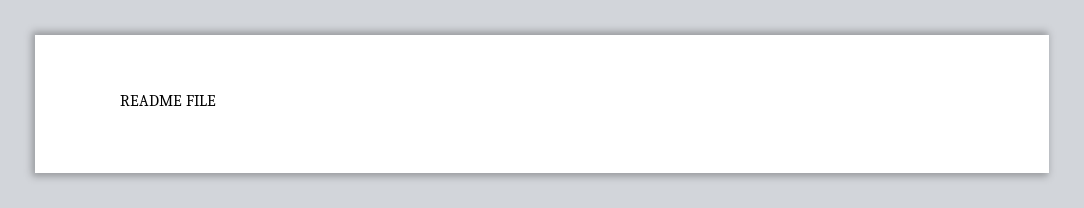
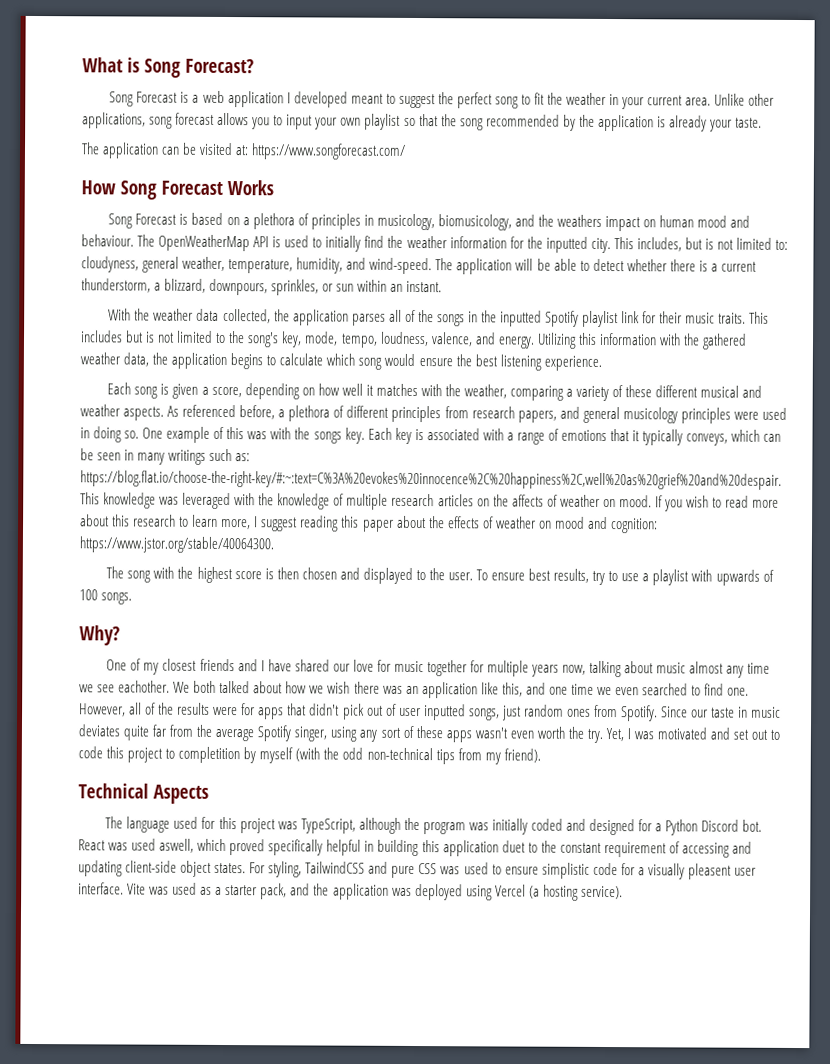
[120,95,217,106] README FILE -> [82,57,255,78] [109,90,775,110] [82,112,763,132] [81,142,407,160] [81,180,275,200] [108,212,751,232] [81,234,789,254] [81,256,757,275] [81,278,443,296] [108,308,770,328] [80,330,747,350] [80,352,602,371] [107,382,763,402] [80,404,787,424] [80,426,782,446] [80,448,251,465] [80,470,782,490] [80,492,780,512] [80,514,658,534] [79,536,274,554] [106,566,774,586] [79,589,133,605] [79,625,120,646] [106,658,771,678] [79,680,750,699] [79,702,782,722] [78,724,781,743] [78,746,541,765] [78,783,210,804] [105,816,763,836] [78,838,752,858] [78,860,756,880] [78,882,623,901] What is Song Forecast? // Song Forecast is a web application I developed meant to suggest the perfect song to fit the weather in your current area. Unlike other applications, song forecast allows you to input your own playlist so that the song recommended by the application is already your taste. // The application can be visited at: https://www.songforecast.com/ // How Song Forecast Works // Song Forecast is based on a plethora of principles in musicology, biomusicology, and the weathers impact on human mood and behaviour. The OpenWeatherMap API is used to initially find the weather information for the inputted city. This includes, but is not limited to: cloudyness, general weather, temperature, humidity, and wind-speed. The application will be able to detect whether there is a current thunderstorm, a blizzard, downpours, sprinkles, or sun within an instant. // With the weather data collected, the application parses all of the songs in the inputted Spotify playlist link for their music traits. This includes but is not limited to the song's key, mode, tempo, loudness, valence, and energy. Utilizing this information with the gathered weather data, the application begins to calculate which song would ensure the best listening experience. // Each song is given a score, depending on how well it matches with the weather, comparing a variety of these different musical and weather aspects. As referenced before, a plethora of different principles from research papers, and general musicology principles were used in doing so. One example of this was with the songs key. Each key is associated with a range of emotions that it typically conveys, which can be seen in many writings such as: https://blog.flat.io/choose-the-right-key/#:~:text=C%3A%20evokes%20innocence%2C%20happiness%2C,well%20as%20grief%20and%20despair. This knowledge was leveraged with the knowledge of multiple research articles on the affects of weather on mood. If you wish to read more about this research to learn more, I suggest reading this paper about the effects of weather on mood and cognition: https://www.jstor.org/stable/40064300. // The song with the highest score is then chosen and displayed to the user. To ensure best results, try to use a playlist with upwards of 100 songs. // Why? // One of my closest friends and I have shared our love for music together for multiple years now, talking about music almost any time we see eachother. We both talked about how we wish there was an application like this, and one time we even searched to find one. However, all of the results were for apps that didn't pick out of user inputted songs, just random ones from Spotify. Since our taste in music deviates quite far from the average Spotify singer, using any sort of these apps wasn't even worth the try. Yet, I was motivated and set out to code this project to completition by myself (with the odd non-technical tips from my friend). // Technical Aspects // The language used for this project was TypeScript, although the program was initially coded and designed for a Python Discord bot. React was used aswell, which proved specifically helpful in building this application duet to the constant requirement of accessing and updating client-side object states. For styling, TailwindCSS and pure CSS was used to ensure simplistic code for a visually pleasent user interface. Vite was used as a starter pack, and the application was deployed using Vercel (a hosting service).

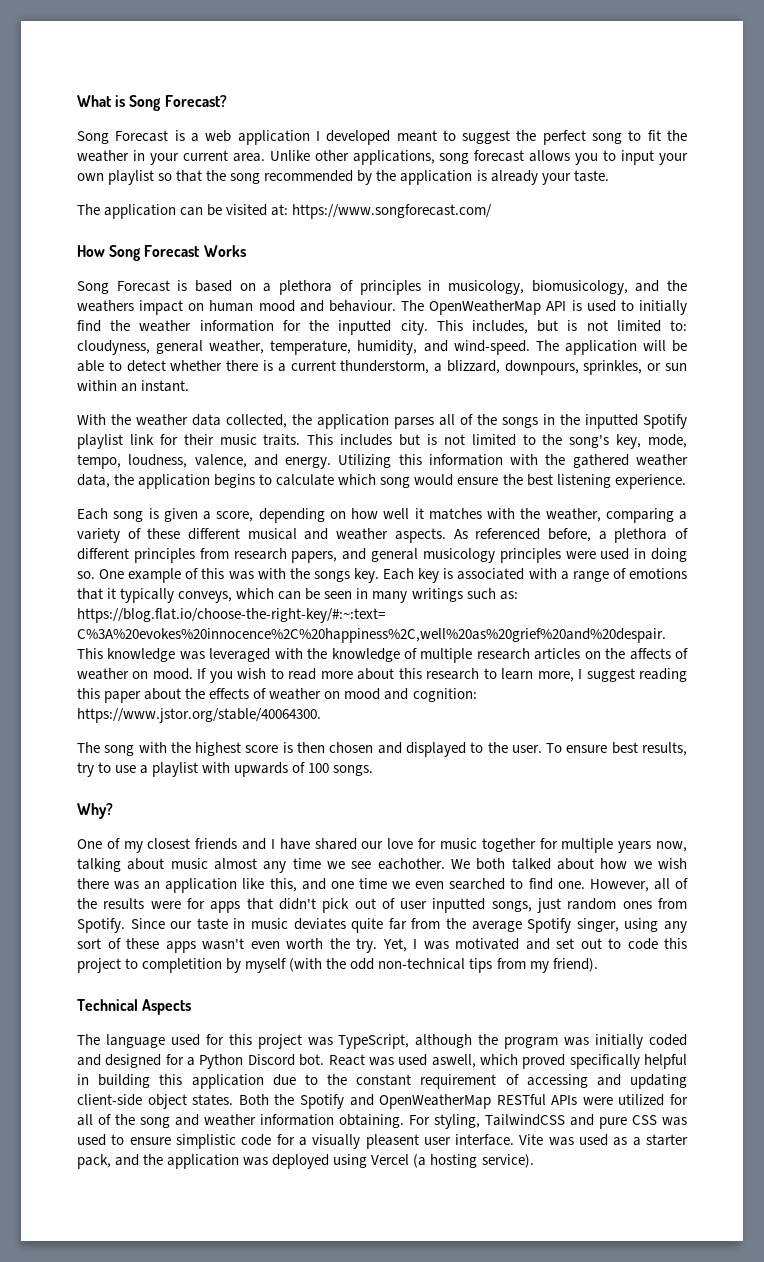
[501,840,526,853] duet -> [272,1074,296,1086] due
(247, 868) none -> [238,1094,688,1109] [77,1114,404,1128] Both the Spotify and OpenWeatherMap RESTful APIs were utilized for all of the song and weather information obtaining.

